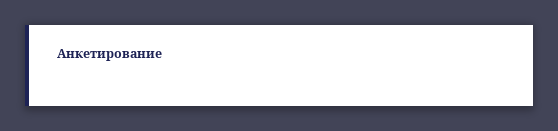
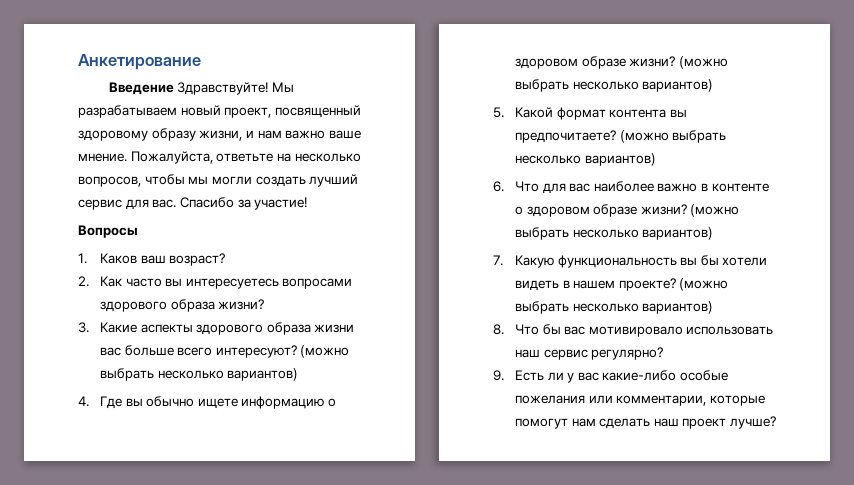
(162, 55) none -> [108,82,294,95] [78,105,361,118] [78,128,361,141] [78,151,361,164] [78,174,359,187] [78,197,308,210] [78,225,138,238] [78,253,226,266] [78,276,353,289] [99,299,265,312] [78,322,355,335] [99,345,350,358] [99,368,299,381] [78,396,337,409] [514,56,728,69] [514,79,714,92] [493,107,687,120] [514,130,727,143] [514,153,656,166] [493,181,769,194] [514,204,740,217] [514,227,714,240] [493,255,768,268] [514,278,729,291] [514,301,714,314] [493,324,774,337] [514,347,664,360] [493,370,729,383] [514,395,765,406] [514,416,777,429] // Введение Здравствуйте! Мы разрабатываем новый проект, посвященный здоровому образу жизни, и нам важно ваше мнение. Пожалуйста, ответьте на несколько вопросов, чтобы мы могли создать лучший сервис для вас. Спасибо за участие! // Вопросы // 1. Каков ваш возраст? // 2. Как часто вы интересуетесь вопросами здорового образа жизни? // 3. Какие аспекты здорового образа жизни вас больше всего интересуют? (можно выбрать несколько вариантов) // 4. Где вы обычно ищете информацию о здоровом образе жизни? (можно выбрать несколько вариантов) // 5. Какой формат контента вы предпочитаете? (можно выбрать несколько вариантов) // 6. Что для вас наиболее важно в контенте о здоровом образе жизни? (можно выбрать несколько вариантов) // 7. Какую функциональность вы бы хотели видеть в нашем проекте? (можно выбрать несколько вариантов) // 8. Что бы вас мотивировало использовать наш сервис регулярно? // 9. Есть ли у вас какие-либо особые пожелания или комментарии, которые помогут нам сделать наш проект лучше?

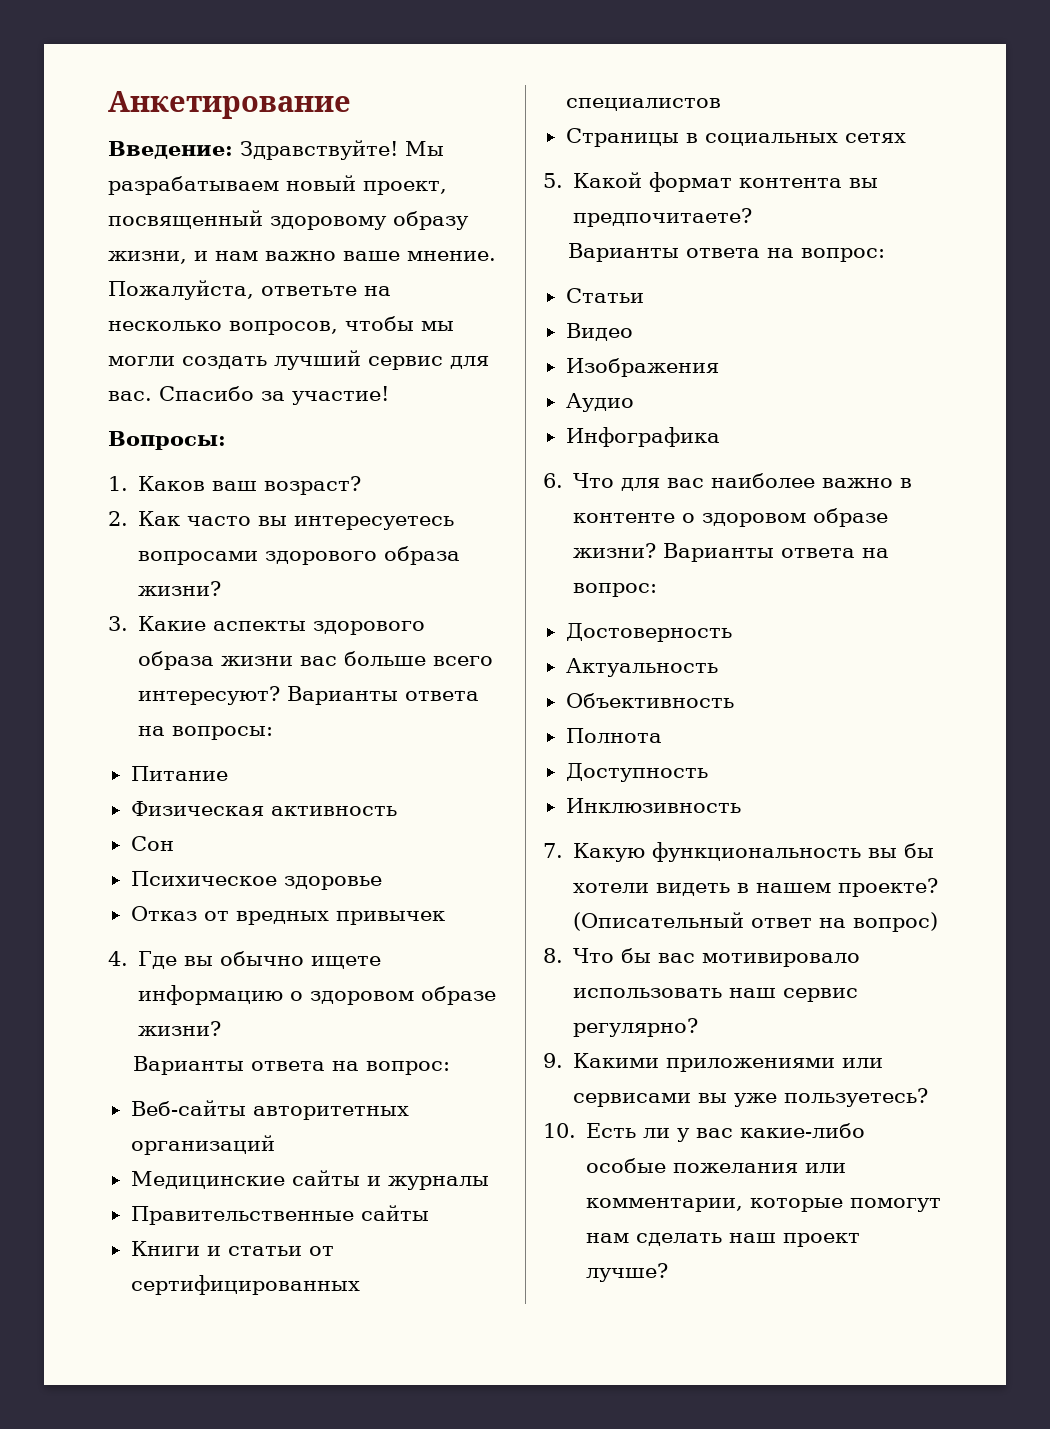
[108,82,174,95] Введение -> [108,141,233,159] Введение:
[78,225,138,238] Вопросы -> [108,431,226,450] Вопросы:
[300,345,350,358] [99,368,299,381] (можно выбрать несколько вариантов) -> [287,686,480,705] [138,726,274,740] [130,766,228,781] [130,801,397,816] [130,836,174,851] [130,871,382,890] [130,906,445,925] Варианты ответа на вопросы: // Питание // Физическая активность // Сон // Психическое здоровье // Отказ от вредных привычек
[678,56,728,69] [514,79,714,92] (можно выбрать несколько вариантов) -> [132,1056,450,1075] [130,1100,409,1120] [130,1135,275,1155] [130,1170,489,1190] [130,1205,429,1225] [130,1241,334,1256] [130,1275,360,1295] [565,98,721,111] [565,128,906,147] // Варианты ответа на вопрос: // Веб-сайты авторитетных организаций // Медицинские сайты и журналы // Правительственные сайты // Книги и статьи от сертифицированных специалистов // Страницы в социальных сетях
[619,130,727,143] [514,153,656,166] (можно выбрать несколько вариантов) -> [567,243,885,262] [565,288,644,303] [565,323,633,341] [565,358,719,377] [565,393,634,412] [565,427,720,447] // Варианты ответа на вопрос: // Статьи // Видео // Изображения // Аудио // Инфографика
[690,204,740,217] [514,227,714,240] (можно выбрать несколько вариантов) -> [663,543,890,562] [573,583,658,597] [565,623,732,642] [565,658,718,677] [565,693,734,708] [565,728,662,743] [565,763,708,782] [565,798,741,813] Варианты ответа на вопрос: // Достоверность // Актуальность // Объективность // Полнота // Доступность // Инклюзивность
[679,278,729,291] [514,301,714,314] (можно выбрать несколько вариантов) -> [573,912,939,932] (Описательный ответ на вопрос)
(504, 375) none -> [573,1053,884,1072] [573,1088,929,1107] [543,1123,576,1138] Какими приложениями или сервисами вы уже пользуетесь? // 10.

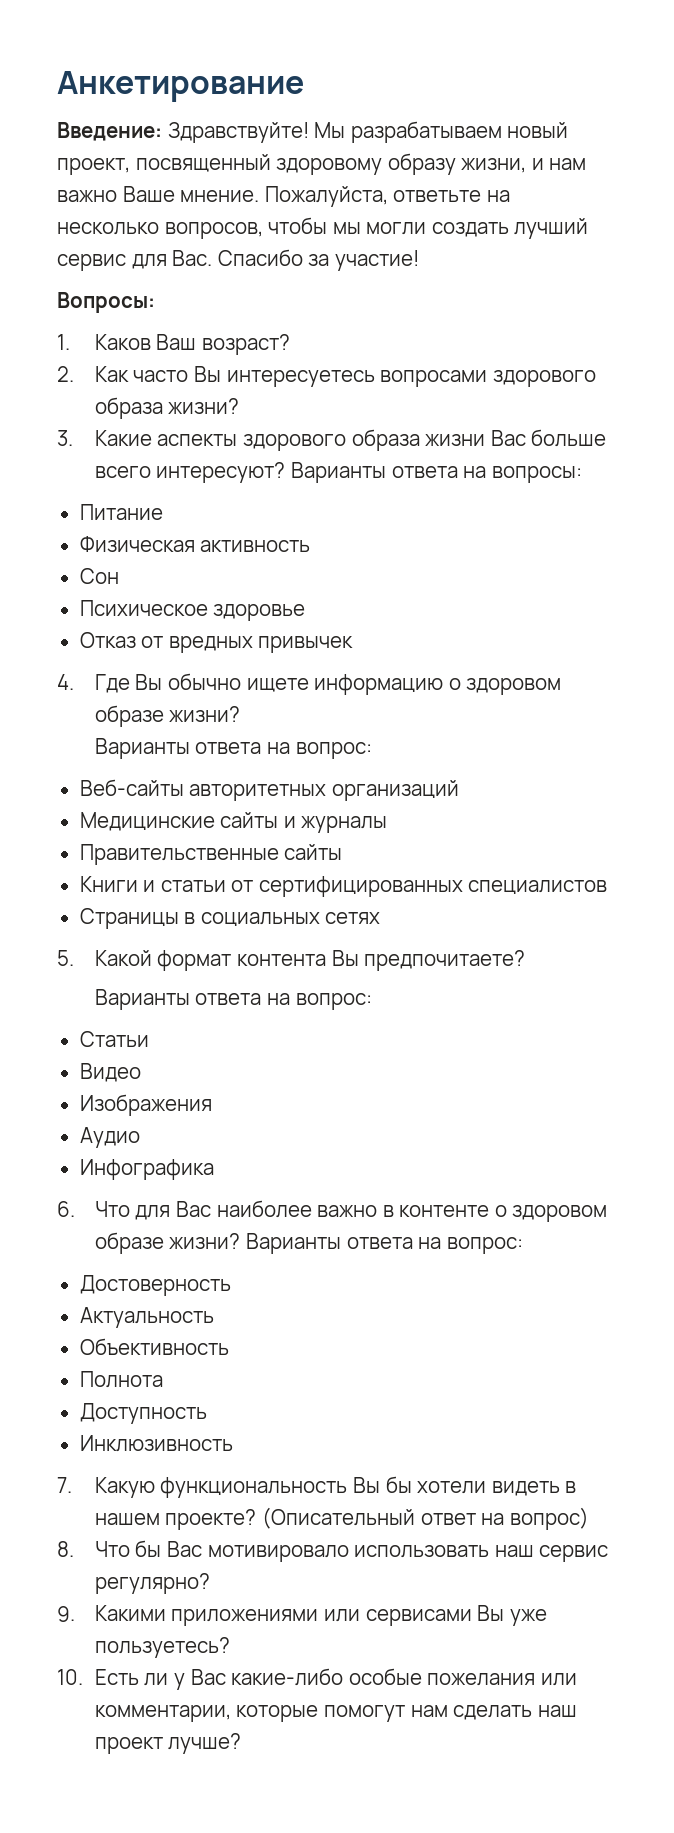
[343,251,400,261] ваше -> [122,186,175,202] Ваше
[108,391,152,401] вас. -> [172,250,213,266] Вас.
[212,481,258,491] ваш -> [156,334,197,350] Ваш
[258,516,288,526] вы -> [193,366,221,382] Вы
[300,656,338,666] вас -> [490,430,526,446] Вас
[184,956,214,966] вы -> [135,674,163,690] Вы
[849,178,879,188] вы -> [331,950,359,966] Вы
[667,478,705,488] вас -> [175,1201,211,1217] Вас
[868,848,898,858] вы -> [352,1477,380,1493] Вы
[658,953,696,963] вас -> [166,1541,202,1557] Вас
[698,1093,728,1103] вы -> [477,1605,505,1621] Вы
[696,1128,734,1138] вас -> [190,1669,226,1685] Вас

